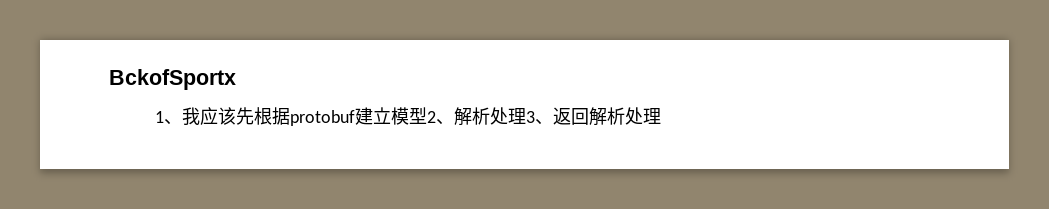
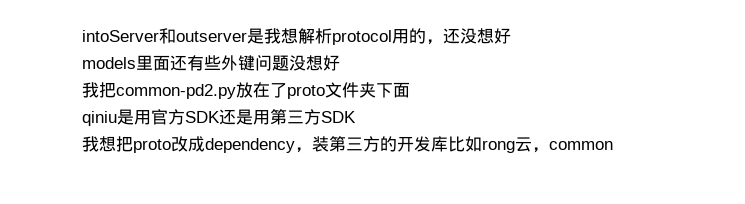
[109,69,236,90] [155,107,662,126] BckofSportx // 1、我应该先根据protobuf建立模型2、解析处理3、返回解析处理 -> [82,28,511,45] [82,55,340,71] [82,82,410,99] [82,109,356,126] [82,136,613,153] intoServer和outserver是我想解析protocol用的，还没想好 // models里面还有些外键问题没想好 // 我把common-pd2.py放在了proto文件夹下面 // qiniu是用官方SDK还是用第三方SDK // 我想把proto改成dependency，装第三方的开发库比如rong云，common

